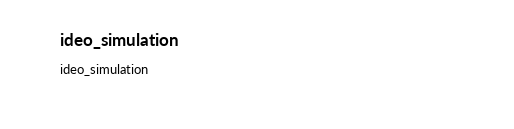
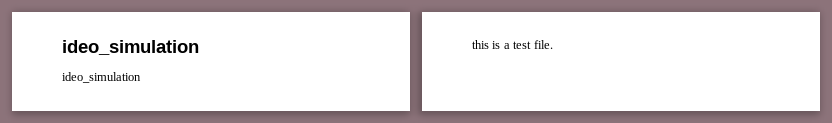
(148, 70) none -> [472,40,553,49] // this is a test file.

